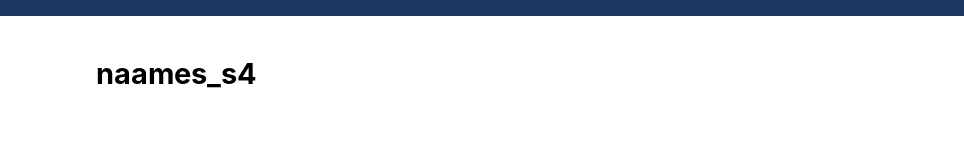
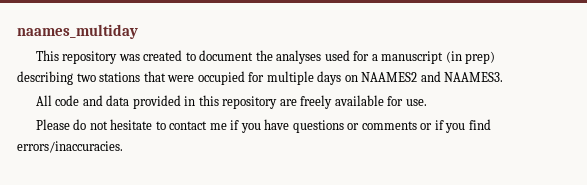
[96,63,257,88] naames_s4 -> [17,24,138,39] [35,50,496,64] [17,71,504,85] [35,95,427,109] [35,119,491,133] [17,141,123,153] naames_multiday // This repository was created to document the analyses used for a manuscript (in prep) describing two stations that were occupied for multiple days on NAAMES2 and NAAMES3. // All code and data provided in this repository are freely available for use. // Please do not hesitate to contact me if you have questions or comments or if you find errors/inaccuracies.

